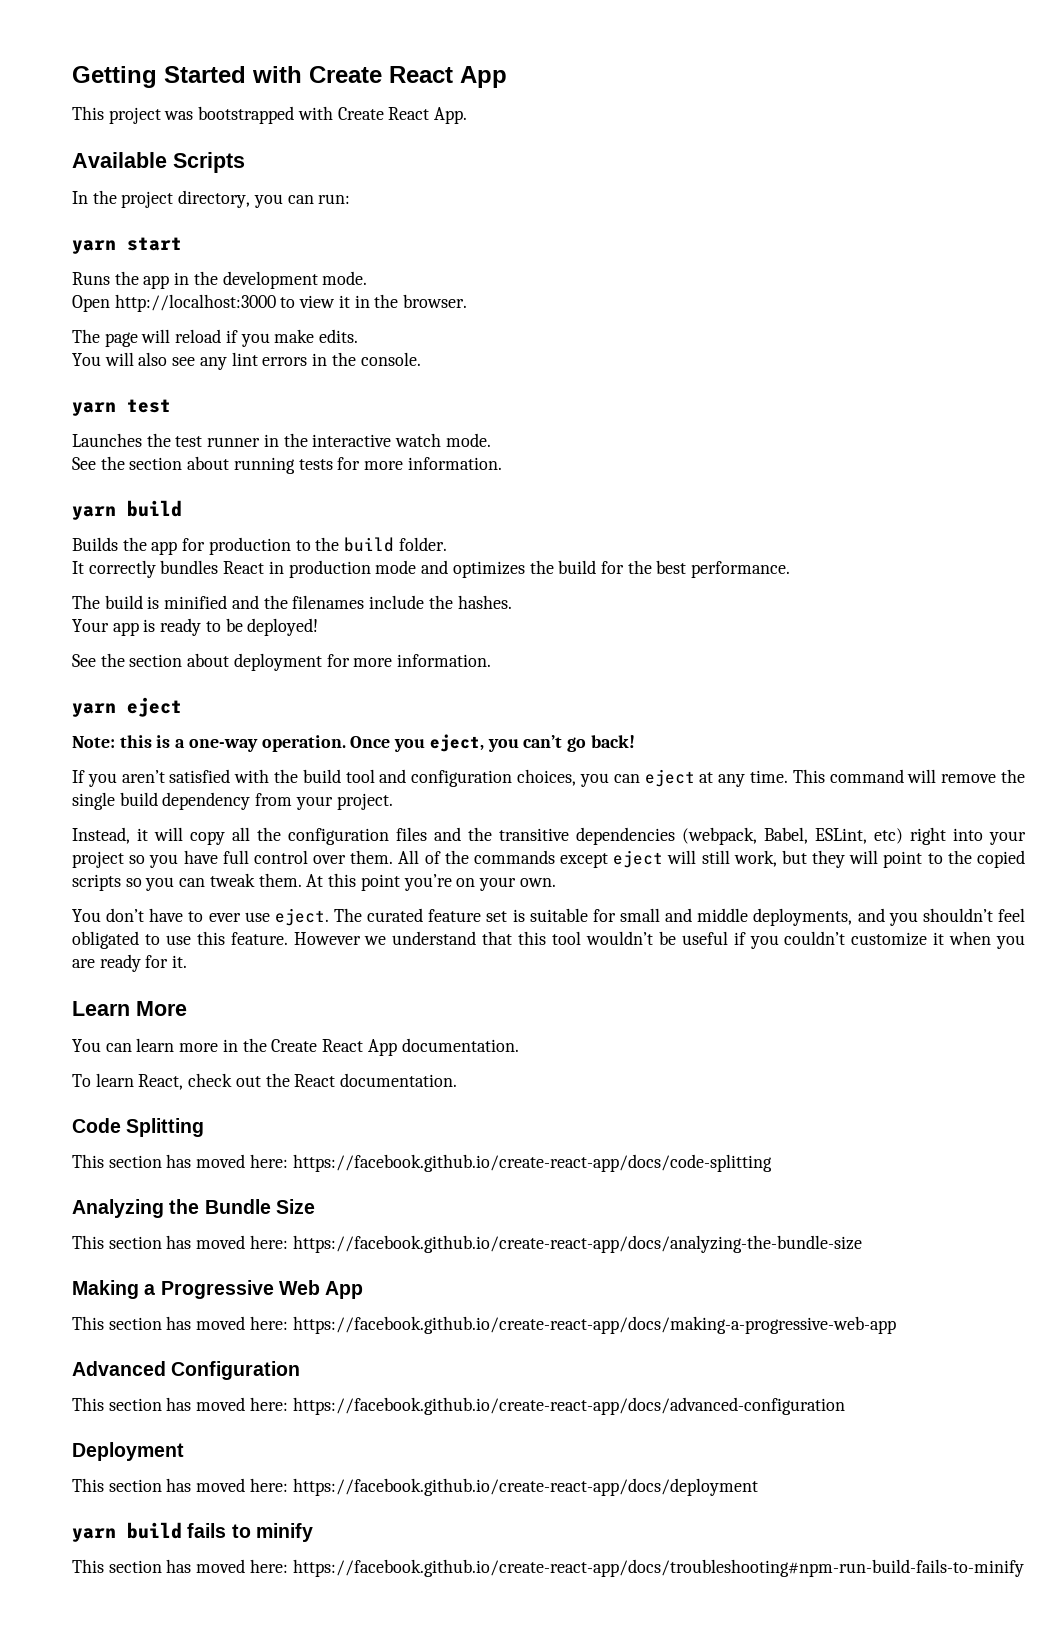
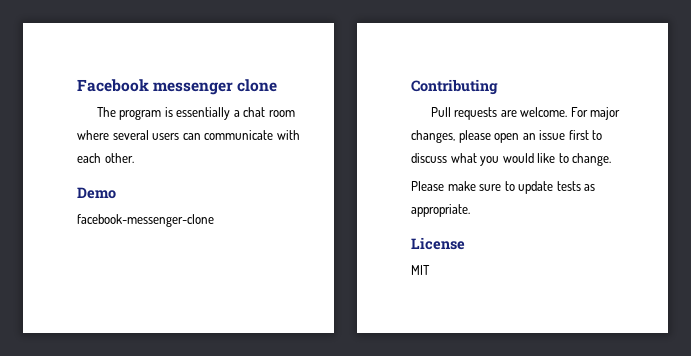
[72,66,507,88] [72,106,468,124] [72,152,245,173] [72,190,351,208] [72,237,182,254] [72,271,368,289] [72,294,468,312] [72,329,359,347] [72,352,421,370] [72,399,171,416] [72,433,491,447] [72,456,502,474] [72,500,182,520] [72,537,447,555] [72,560,791,578] [72,595,512,609] [72,618,319,636] [72,653,492,671] [72,697,182,717] [72,734,635,752] [72,769,1026,787] [72,792,393,810] [72,827,1026,845] [72,850,1025,868] [72,873,556,891] [72,908,1025,926] [72,931,1025,949] [72,954,188,972] [72,1001,187,1016] [72,1038,519,1056] [72,1073,458,1090] [72,1118,205,1137] [72,1154,772,1172] [72,1199,315,1218] [72,1235,862,1253] [72,1280,364,1299] [72,1316,896,1334] [72,1361,301,1380] [72,1397,845,1415] [72,1442,184,1461] [72,1478,758,1496] [72,1522,313,1542] [72,1559,1024,1577] Getting Started with Create React App // This project was bootstrapped with Create React App. // Available Scripts // In the project directory, you can run: // yarn start // Runs the app in the development mode. // Open http://localhost:3000 to view it in the browser. // The page will reload if you make edits. // You will also see any lint errors in the console. // yarn test // Launches the test runner in the interactive watch mode. // See the section about running tests for more information. // yarn build // Builds the app for production to the build folder. // It correctly bundles React in production mode and optimizes the build for the best performance. // The build is minified and the filenames include the hashes. // Your app is ready to be deployed! // See the section about deployment for more information. // yarn eject // Note: this is a one-way operation. Once you eject, you can’t go back! // If you aren’t satisfied with the build tool and configuration choices, you can eject at any time. This command will remove the single build dependency from your project. // Instead, it will copy all the configuration files and the transitive dependencies (webpack, Babel, ESLint, etc) right into your project so you have full control over them. All of the commands except eject will still work, but they will point to the copied scripts so you can tweak them. At this point you’re on your own. // You don’t have to ever use eject. The curated feature set is suitable for small and middle deployments, and you shouldn’t feel obligated to use this feature. However we understand that this tool wouldn’t be useful if you couldn’t customize it when you are ready for it. // Learn More // You can learn more in the Create React App documentation. // To learn React, check out the React documentation. // Code Splitting // This section has moved here: https://facebook.github.io/create-react-app/docs/code-splitting // Analyzing the Bundle Size // This section has moved here: https://facebook.github.io/create-react-app/docs/analyzing-the-bundle-size // Making a Progressive Web App // This section has moved here: https://facebook.github.io/create-react-app/docs/making-a-progressive-web-app // Advanced Configuration // This section has moved here: https://facebook.github.io/create-react-app/docs/advanced-configuration // Deployment // This section has moved here: https://facebook.github.io/create-react-app/docs/deployment // yarn build fails to minify // This section has moved here: https://facebook.github.io/create-react-app/docs/troubleshooting#npm-run-build-fails-to-minify -> [77,79,278,95] [96,107,295,120] [77,130,300,140] [77,153,134,163] [77,187,116,199] [77,214,214,227] [411,79,498,95] [430,107,621,120] [411,130,603,143] [411,153,612,166] [411,181,596,194] [411,204,470,217] [411,237,465,250] [411,265,430,275] Facebook messenger clone // The program is essentially a chat room where several users can communicate with each other. // Demo // facebook-messenger-clone // Contributing // Pull requests are welcome. For major changes, please open an issue first to discuss what you would like to change. // Please make sure to update tests as appropriate. // License // MIT

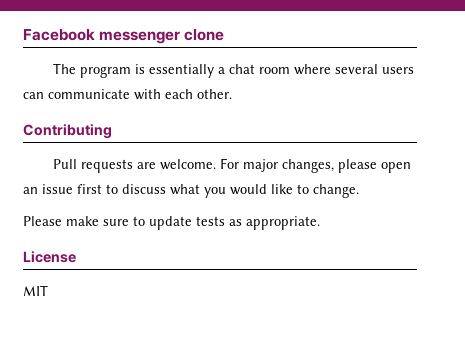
[77,187,116,199] [77,214,214,227] // Demo // facebook-messenger-clone -> (232, 94) none

